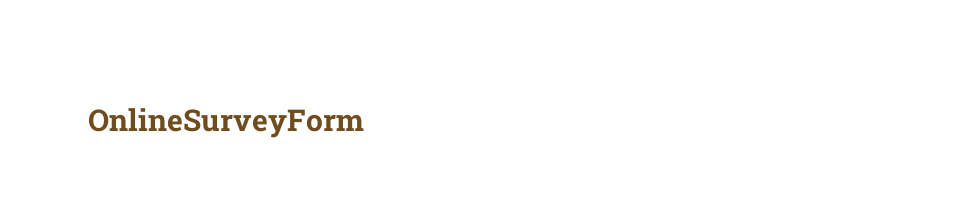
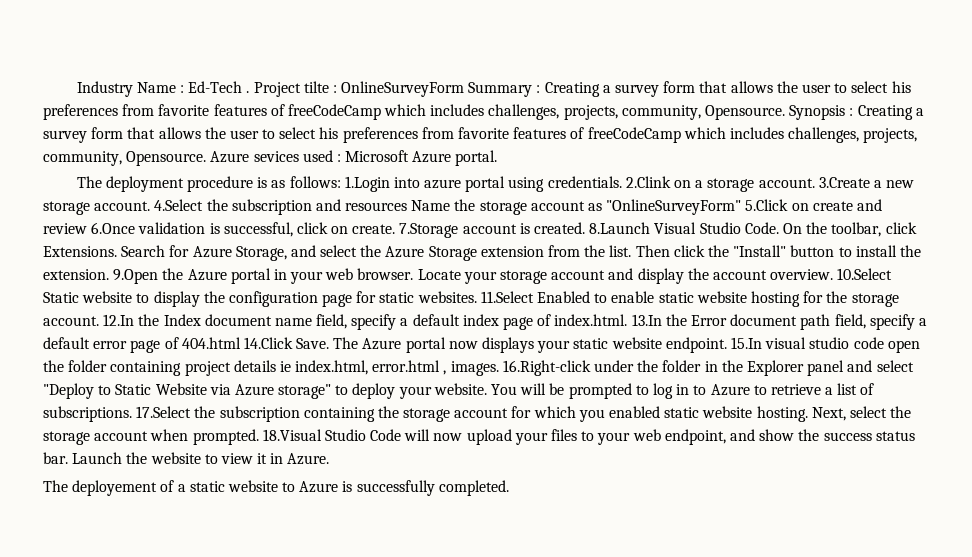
[88,108,364,138] OnlineSurveyForm -> [76,81,911,97] [43,104,924,120] [43,127,918,143] [43,150,498,166] [76,176,915,192] [43,199,882,215] [43,222,917,238] [43,245,921,261] [43,268,893,284] [43,291,899,307] [43,314,927,330] [43,337,920,353] [43,360,914,376] [43,383,875,399] [43,406,912,422] [43,429,915,445] [43,452,330,465] [43,480,509,496] Industry Name : Ed-Tech . Project tilte : OnlineSurveyForm Summary : Creating a survey form that allows the user to select his preferences from favorite features of freeCodeCamp which includes challenges, projects, community, Opensource. Synopsis : Creating a survey form that allows the user to select his preferences from favorite features of freeCodeCamp which includes challenges, projects, community, Opensource. Azure sevices used : Microsoft Azure portal. // The deployment procedure is as follows: 1.Login into azure portal using credentials. 2.Clink on a storage account. 3.Create a new storage account. 4.Select the subscription and resources Name the storage account as "OnlineSurveyForm" 5.Click on create and review 6.Once validation is successful, click on create. 7.Storage account is created. 8.Launch Visual Studio Code. On the toolbar, click Extensions. Search for Azure Storage, and select the Azure Storage extension from the list. Then click the "Install" button to install the extension. 9.Open the Azure portal in your web browser. Locate your storage account and display the account overview. 10.Select Static website to display the configuration page for static websites. 11.Select Enabled to enable static website hosting for the storage account. 12.In the Index document name field, specify a default index page of index.html. 13.In the Error document path field, specify a default error page of 404.html 14.Click Save. The Azure portal now displays your static website endpoint. 15.In visual studio code open the folder containing project details ie index.html, error.html , images. 16.Right-click under the folder in the Explorer panel and select "Deploy to Static Website via Azure storage" to deploy your website. You will be prompted to log in to Azure to retrieve a list of subscriptions. 17.Select the subscription containing the storage account for which you enabled static website hosting. Next, select the storage account when prompted. 18.Visual Studio Code will now upload your files to your web endpoint, and show the success status bar. Launch the website to view it in Azure. // The deployement of a static website to Azure is successfully completed.

